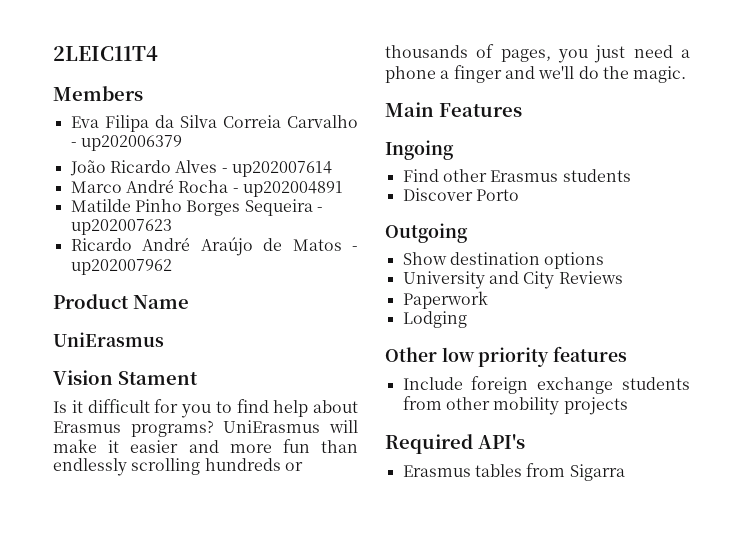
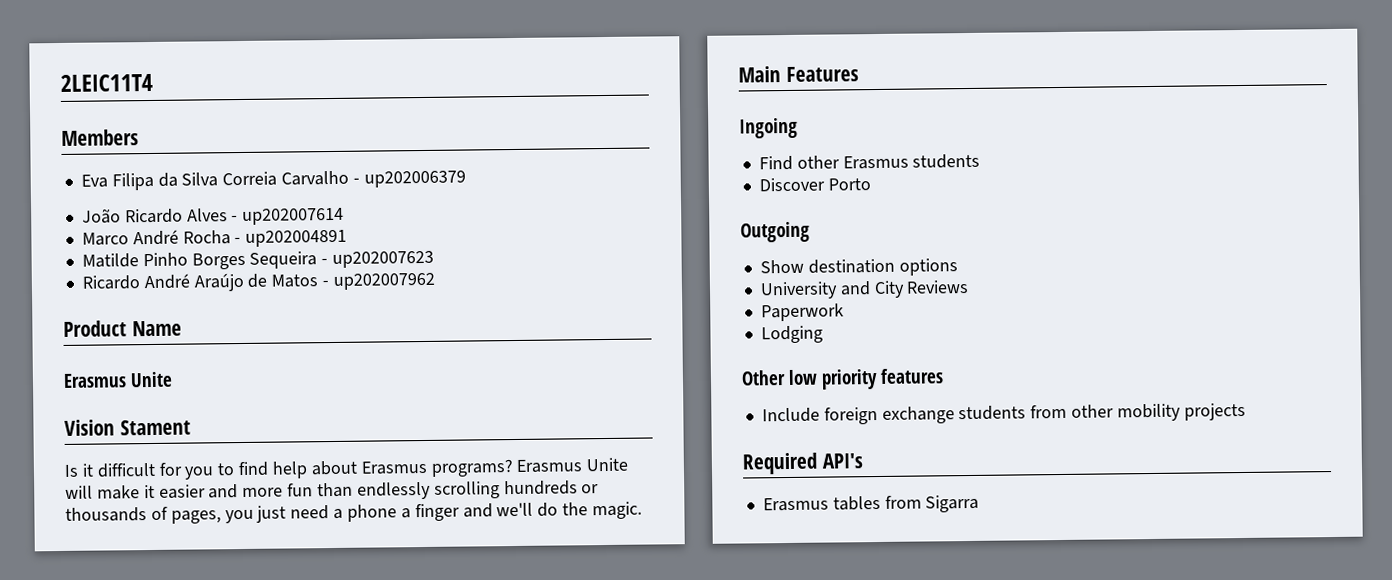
[53,332,164,347] UniErasmus -> [63,371,173,388] Erasmus Unite
[223,420,321,433] UniErasmus -> [516,457,629,473] Erasmus Unite

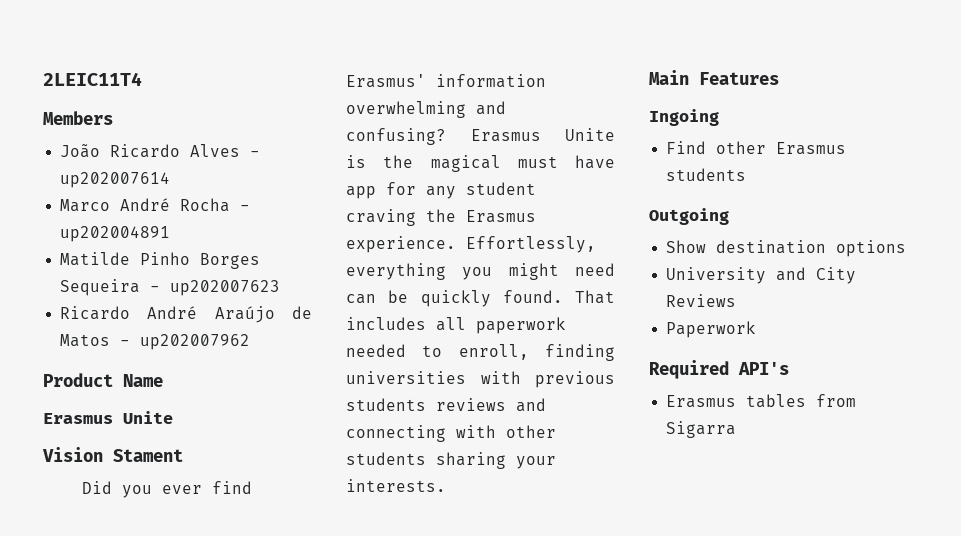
[80,170,466,191] // Eva Filipa da Silva Correia Carvalho - up202006379 -> (113, 118) none
[64,457,629,480] [65,480,600,500] [65,501,643,524] Is it difficult for you to find help about Erasmus programs? Erasmus Unite will make it easier and more fun than endlessly scrolling hundreds or thousands of pages, you just need a phone a finger and we'll do the magic. -> [82,481,253,498] [346,74,546,88] [346,101,506,118] [346,128,615,145] [346,155,615,172] [346,182,536,199] [346,209,536,226] [346,236,596,253] [346,263,615,280] [346,290,615,307] [346,317,566,334] [346,344,615,361] [346,371,615,388] [346,398,546,412] [346,425,556,442] [346,452,556,469] [346,479,446,492] Did you ever find Erasmus' information overwhelming and confusing? Erasmus Unite is the magical must have app for any student craving the Erasmus experience. Effortlessly, everything you might need can be quickly found. That includes all paperwork needed to enroll, finding universities with previous students reviews and connecting with other students sharing your interests.
[758,177,871,192] // Discover Porto -> (747, 174) none
[760,325,823,344] [741,368,944,390] [761,402,1246,425] // Lodging // Other low priority features // Include foreign exchange students from other mobility projects -> (757, 329) none

